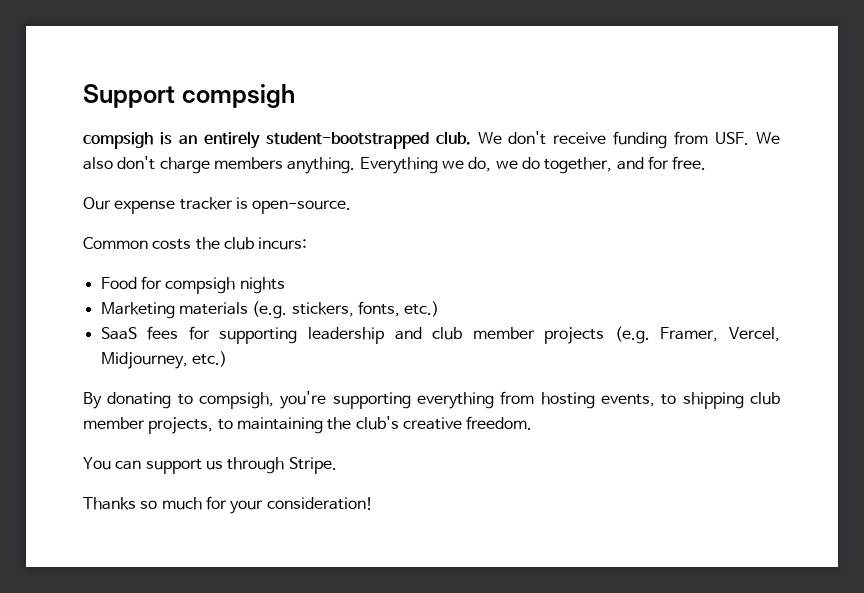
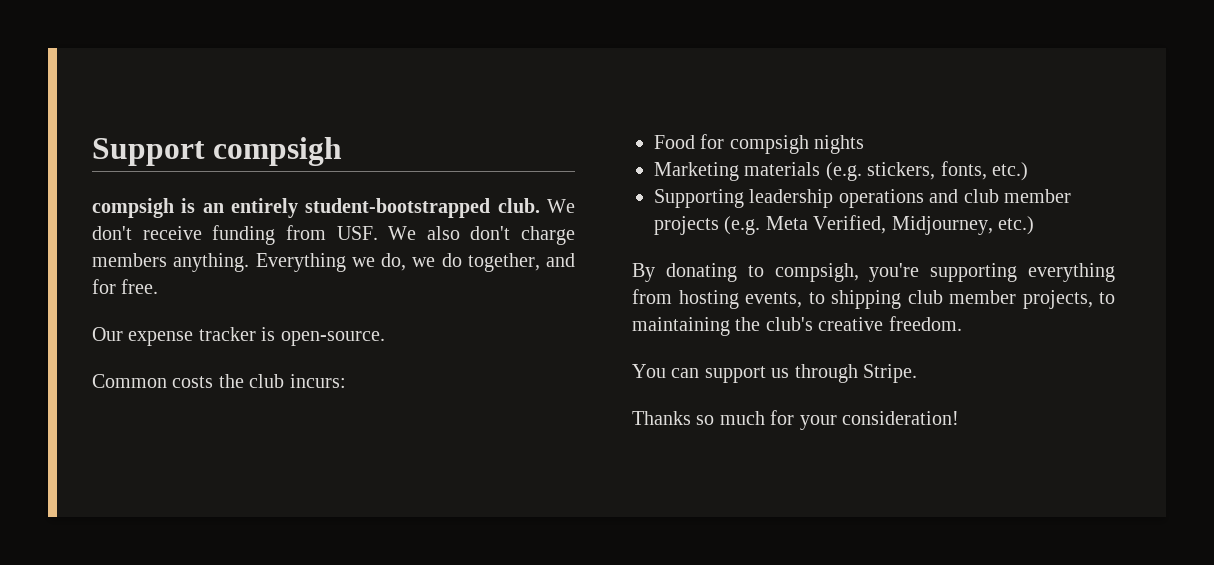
[100,326,384,344] SaaS fees for supporting leadership -> [654,189,924,208] Supporting leadership operations
[660,327,781,342] Framer, Vercel, -> [765,215,887,234] Meta Verified,

